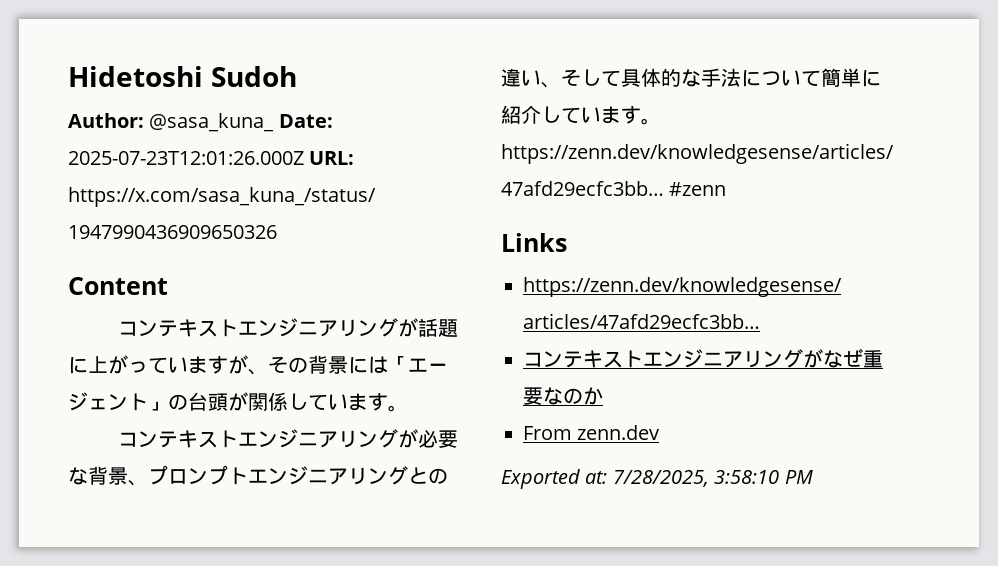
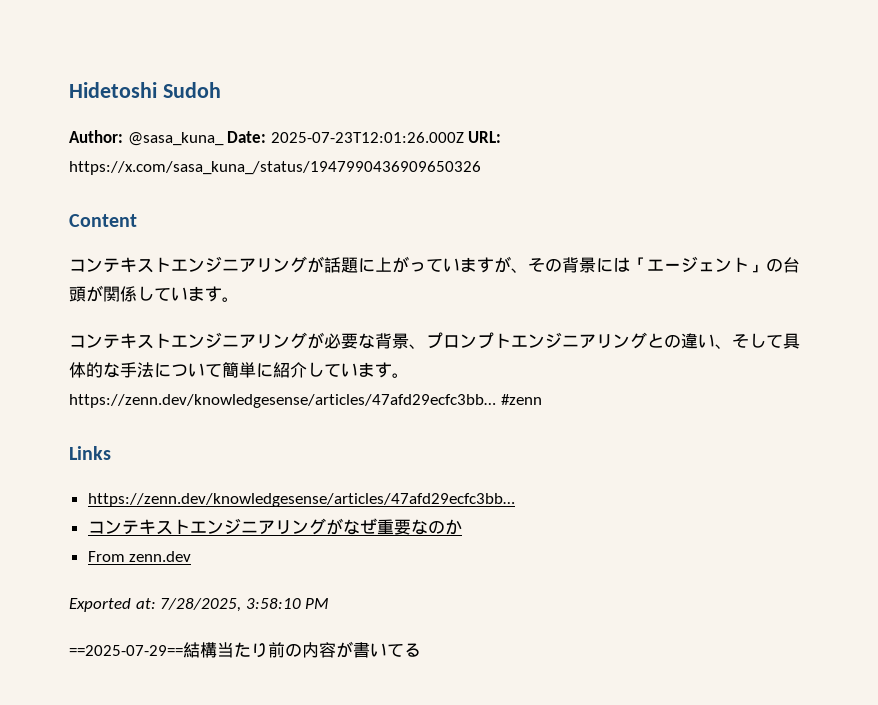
(813, 477) none -> [69,641,421,658] // ==2025-07-29==結構当たり前の内容が書いてる

